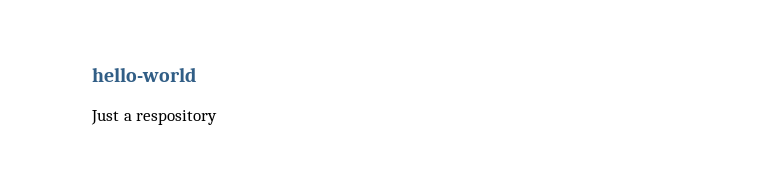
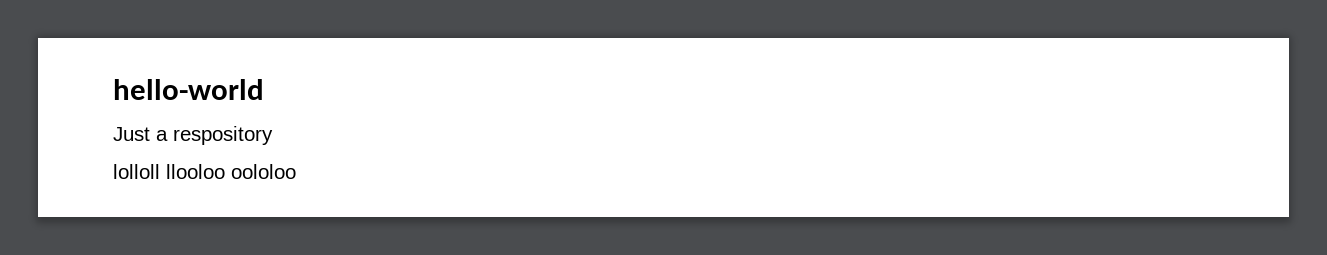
(218, 117) none -> [113,164,296,179] // lolloll llooloo oololoo

